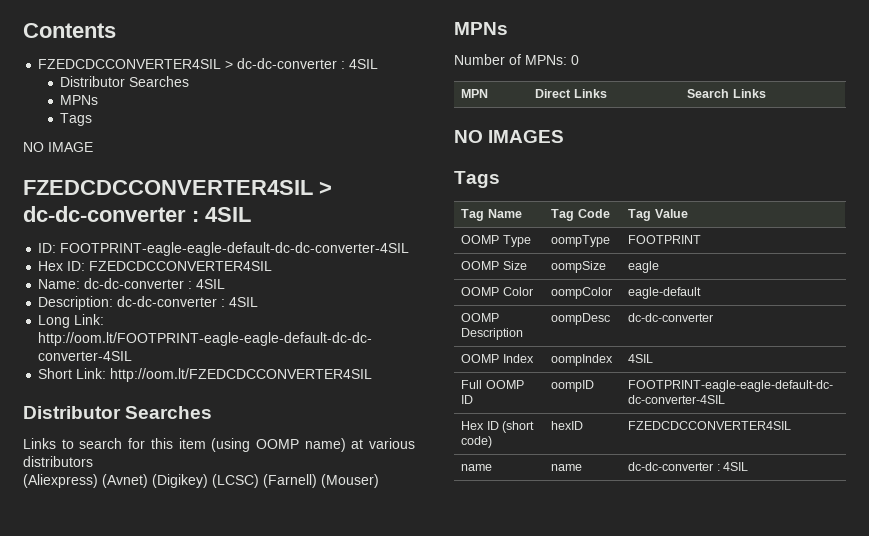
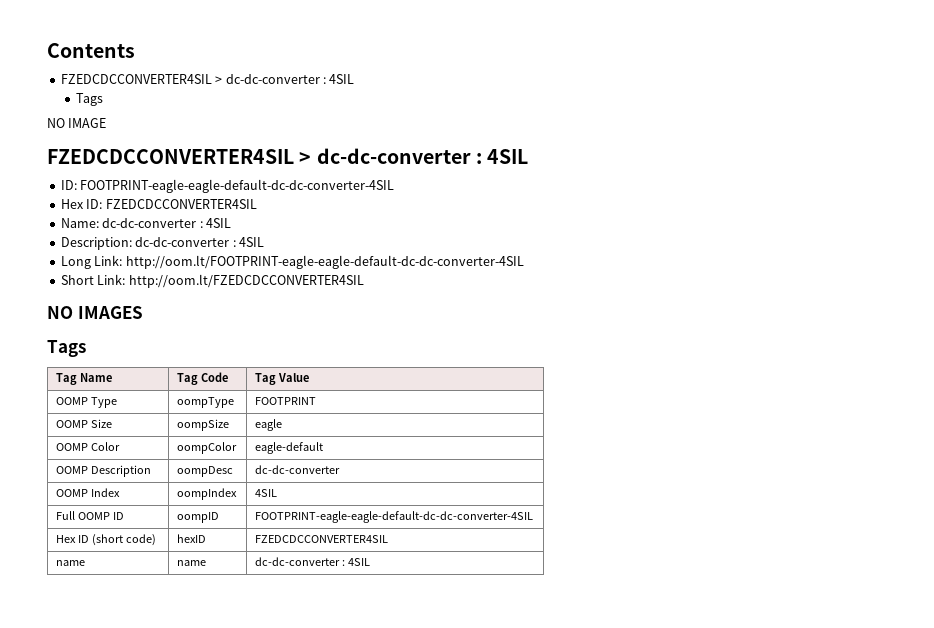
[60,76,190,87] [60,95,99,105] // Distributor Searches // MPNs -> (355, 79) none
[23,406,213,419] [23,438,415,452] [23,456,93,467] [23,474,379,488] [454,22,508,35] [454,54,579,65] [461,89,489,98] [535,89,607,98] [687,89,766,98] // Distributor Searches // Links to search for this item (using OOMP name) at various distributors // (Aliexpress) (Avnet) (Digikey) (LCSC) (Farnell) (Mouser) // MPNs // Number of MPNs: 0 // MPN | Direct Links | Search Links -> (364, 281) none

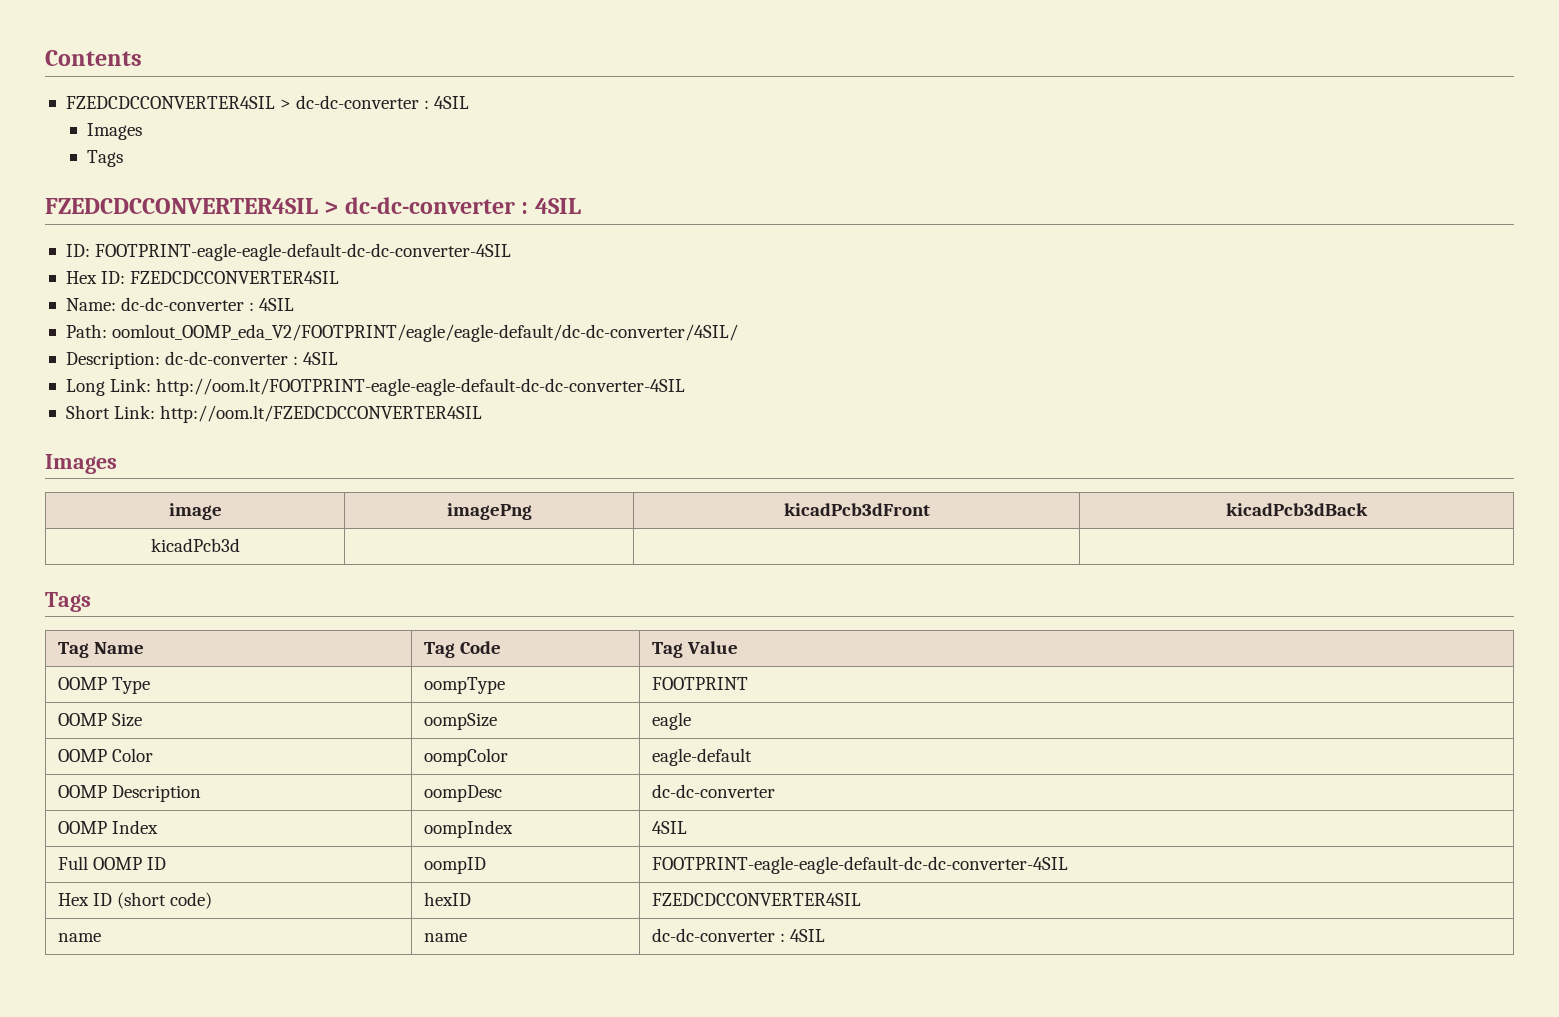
[76,93,104,106] [47,118,107,128] // Tags // NO IMAGE -> [87,123,143,140] [87,150,124,167] // Images // Tags
(231, 223) none -> [65,324,739,342] // Path: oomlout_OOMP_eda_V2/FOOTPRINT/eagle/eagle-default/dc-dc-converter/4SIL/
[47,306,143,319] NO IMAGES -> [45,454,117,474] [168,503,222,520] [446,503,532,520] [783,503,930,516] [1226,503,1368,516] [150,538,240,552] Images // image | imagePng | kicadPcb3dFront | kicadPcb3dBack // kicadPcb3d | | |

